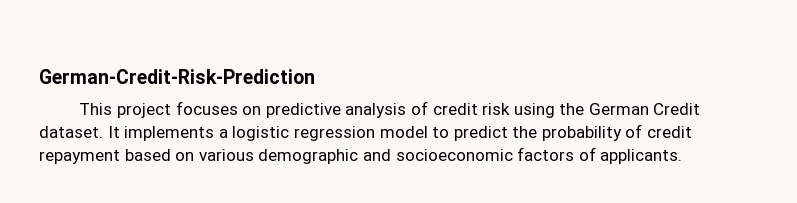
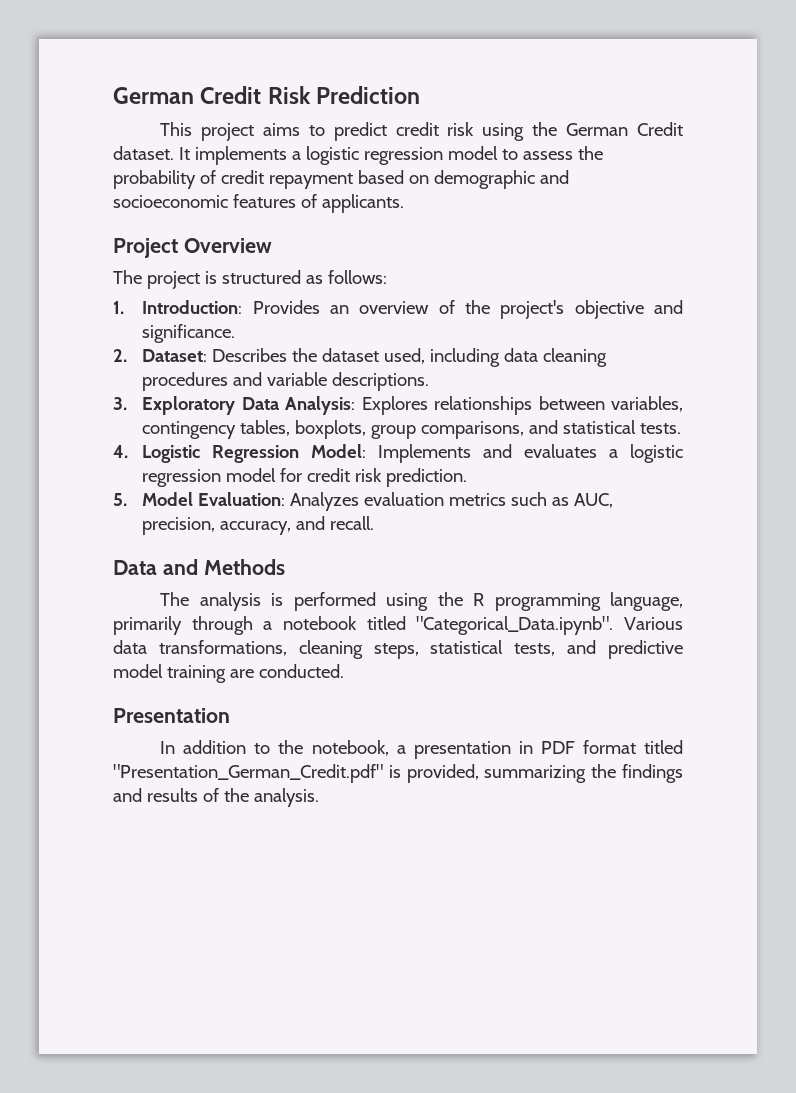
[39,69,315,84] [79,101,428,118] German-Credit-Risk-Prediction // This project focuses on predictive analysis of -> [113,86,421,104] [160,122,387,141] German Credit Risk Prediction // This project aims to predict
[453,126,508,141] predict -> [522,151,573,160] assess
[198,149,254,161] various -> (429, 179) none
[517,147,575,161] factors -> [232,194,296,208] features
(683, 156) none -> [113,238,272,258] [113,270,387,289] [113,300,683,319] [142,324,236,343] [113,348,608,367] [142,372,430,391] [113,396,683,415] [142,420,682,439] [113,444,683,463] [142,468,468,487] [113,492,614,511] [142,516,375,535] [113,559,285,575] [160,592,683,611] [113,616,684,635] [113,640,683,659] [113,664,344,683] [113,708,230,723] [160,740,683,759] [113,764,683,783] [113,788,319,807] // Project Overview // The project is structured as follows: // 1. Introduction: Provides an overview of the project's objective and significance. // 2. Dataset: Describes the dataset used, including data cleaning procedures and variable descriptions. // 3. Exploratory Data Analysis: Explores relationships between variables, contingency tables, boxplots, group comparisons, and statistical tests. // 4. Logistic Regression Model: Implements and evaluates a logistic regression model for credit risk prediction. // 5. Model Evaluation: Analyzes evaluation metrics such as AUC, precision, accuracy, and recall. // Data and Methods // The analysis is performed using the R programming language, primarily through a notebook titled "Categorical_Data.ipynb". Various data transformations, cleaning steps, statistical tests, and predictive model training are conducted. // Presentation // In addition to the notebook, a presentation in PDF format titled "Presentation_German_Credit.pdf" is provided, summarizing the findings and results of the analysis.

